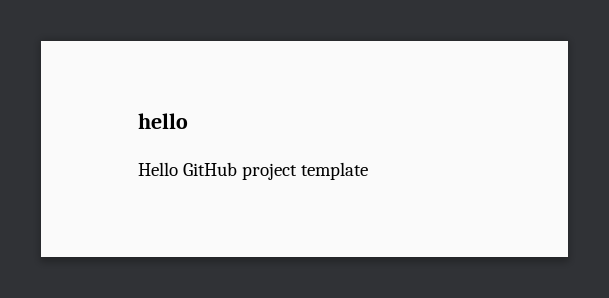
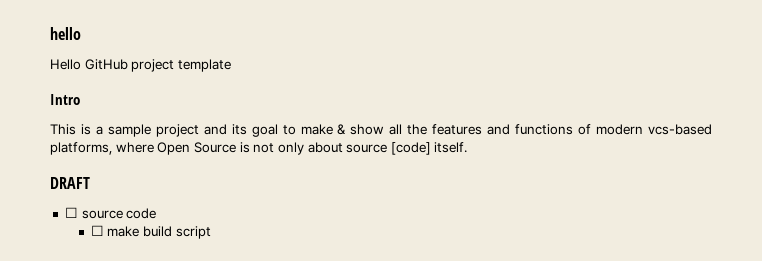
(369, 171) none -> [50,94,80,105] [50,124,713,137] [50,142,468,155] [50,177,90,189] [64,207,157,219] [90,225,211,239] // Intro // This is a sample project and its goal to make & show all the features and functions of modern vcs-based platforms, where Open Source is not only about source [code] itself. // DRAFT // ☐ source code // ☐ make build script

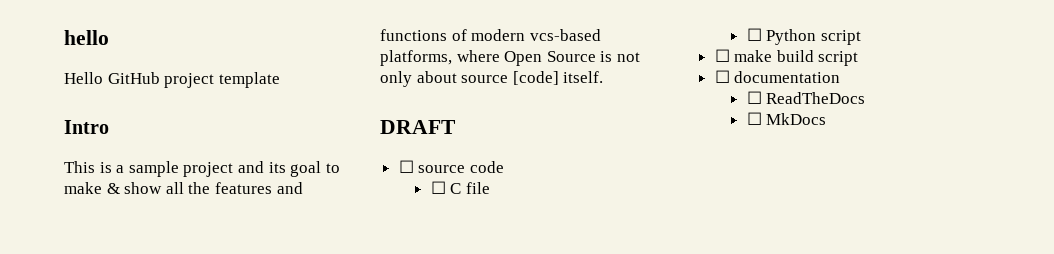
[107,226,211,239] make build script -> [450,182,490,194] [746,28,861,45] [714,49,859,66] [714,70,841,83] [746,91,866,104] [746,112,827,125] C file // ☐ Python script // ☐ make build script // ☐ documentation // ☐ ReadTheDocs // ☐ MkDocs

